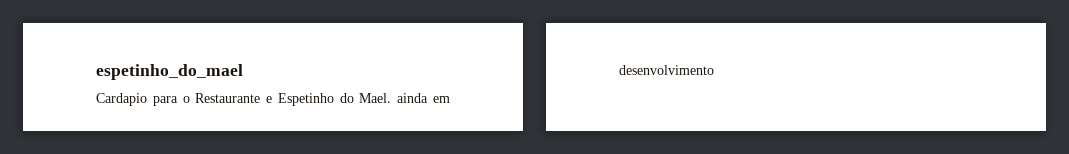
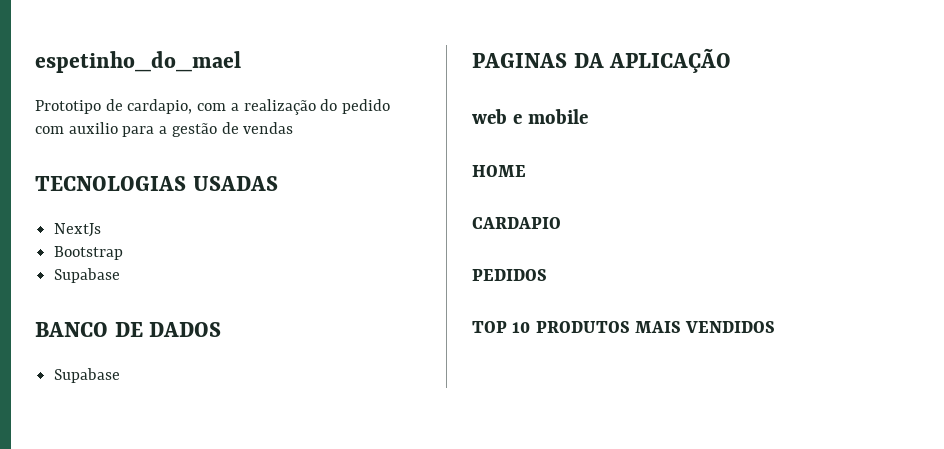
[96,93,450,106] [619,65,714,75] Cardapio para o Restaurante e Espetinho do Mael. ainda em desenvolvimento -> [35,99,391,115] [35,122,294,137] [35,176,278,191] [54,223,102,237] [54,246,124,260] [54,268,121,283] [35,322,222,337] [54,368,121,383] [472,48,732,73] [472,109,588,124] [472,165,526,177] [472,217,561,229] [472,269,547,281] [472,321,776,333] Prototipo de cardapio, com a realização do pedido com auxilio para a gestão de vendas // TECNOLOGIAS USADAS // NextJs // Bootstrap // Supabase // BANCO DE DADOS // Supabase // PAGINAS DA APLICAÇÃO // web e mobile // HOME // CARDAPIO // PEDIDOS // TOP 10 PRODUTOS MAIS VENDIDOS

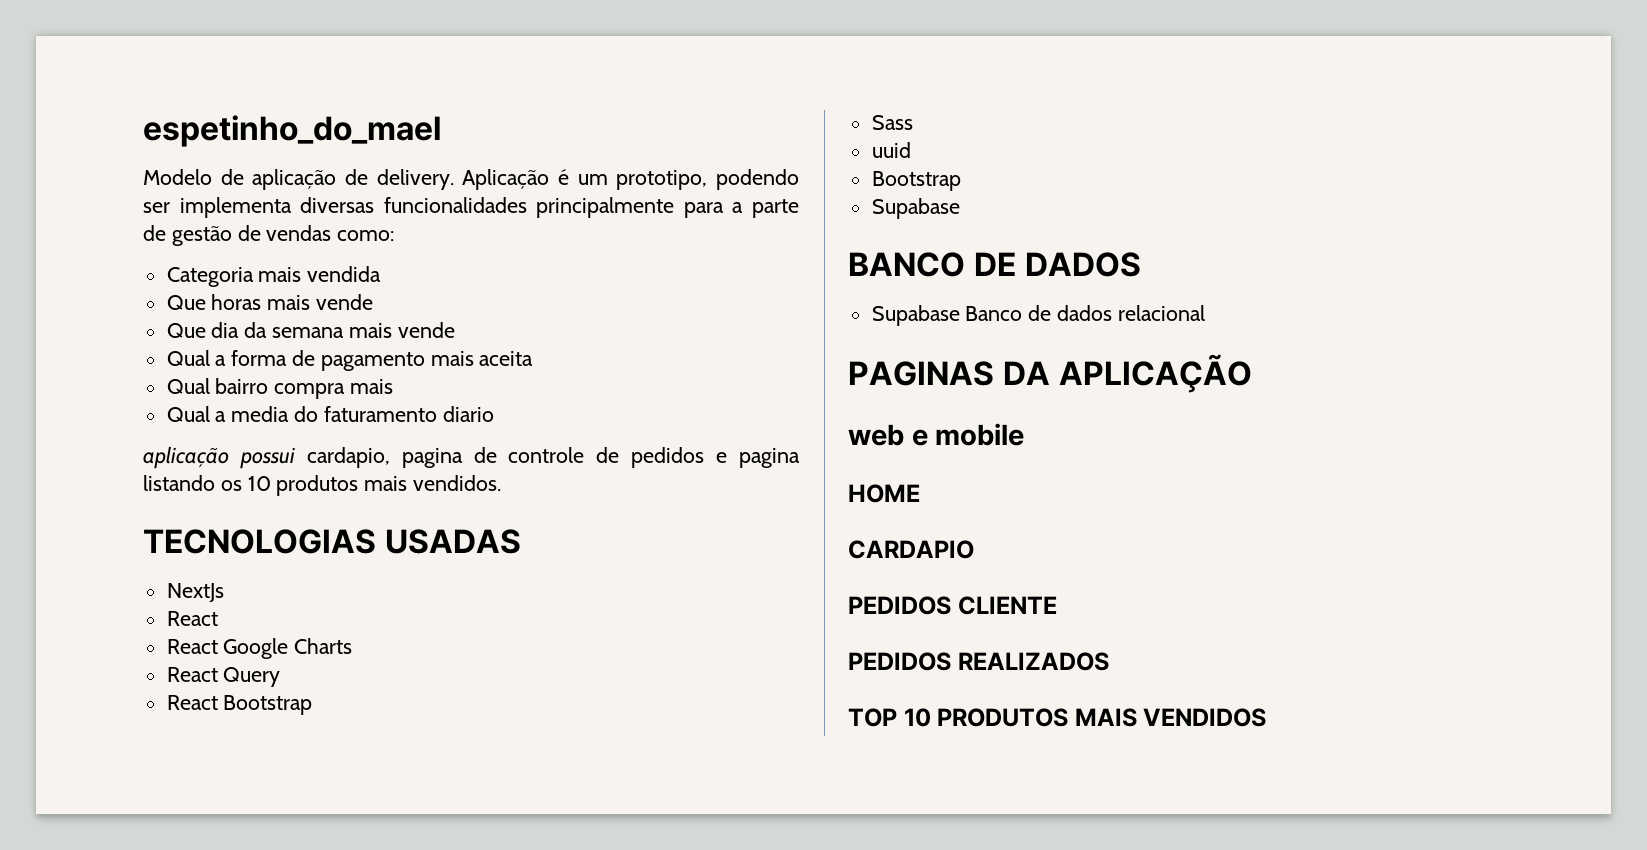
[35,99,391,115] [35,122,294,137] [35,176,278,191] [54,223,102,237] Prototipo de cardapio, com a realização do pedido com auxilio para a gestão de vendas // TECNOLOGIAS USADAS // NextJs -> [143,169,799,190] [143,197,799,218] [143,225,395,246] [166,266,382,287] [166,294,374,310] [166,322,455,338] [166,350,534,371] [166,378,394,399] [166,406,494,422] [143,446,801,469] [143,475,502,496] [143,529,521,554] [166,583,224,602] [166,611,218,626] [166,638,353,659] [166,667,281,687] [166,695,313,715] [871,115,913,130] [871,142,911,158] Modelo de aplicação de delivery. Aplicação é um prototipo, podendo ser implementa diversas funcionalidades principalmente para a parte de gestão de vendas como: // Categoria mais vendida // Que horas mais vende // Que dia da semana mais vende // Qual a forma de pagamento mais aceita // Qual bairro compra mais // Qual a media do faturamento diario // aplicação possui cardapio, pagina de controle de pedidos e pagina listando os 10 produtos mais vendidos. // TECNOLOGIAS USADAS // NextJs // React // React Google Charts // React Query // React Bootstrap // Sass // uuid
(121, 375) none -> [965,305,1205,321] Banco de dados relacional
(547, 275) none -> [957,596,1057,615] [848,652,1109,671] CLIENTE // PEDIDOS REALIZADOS

